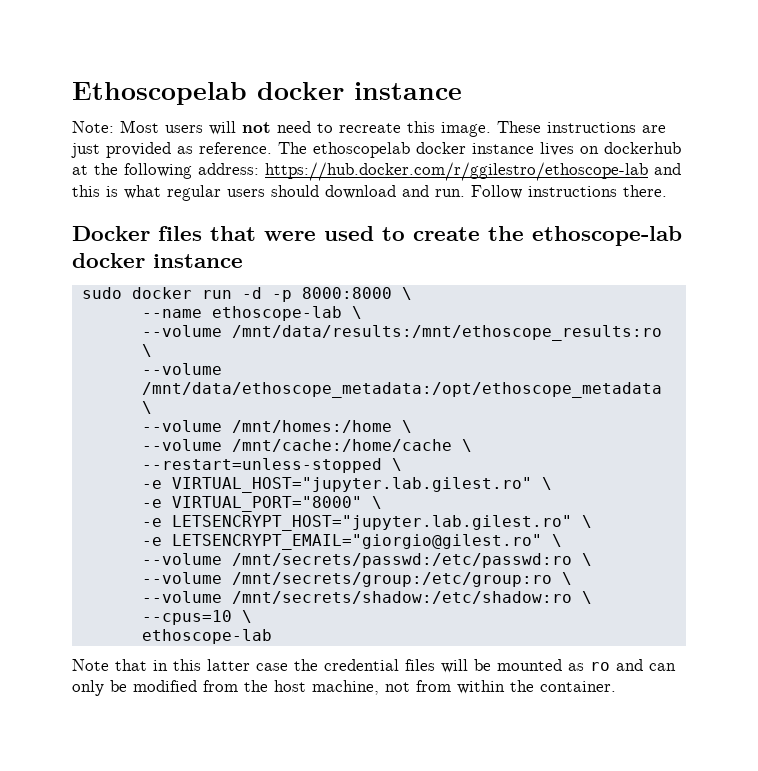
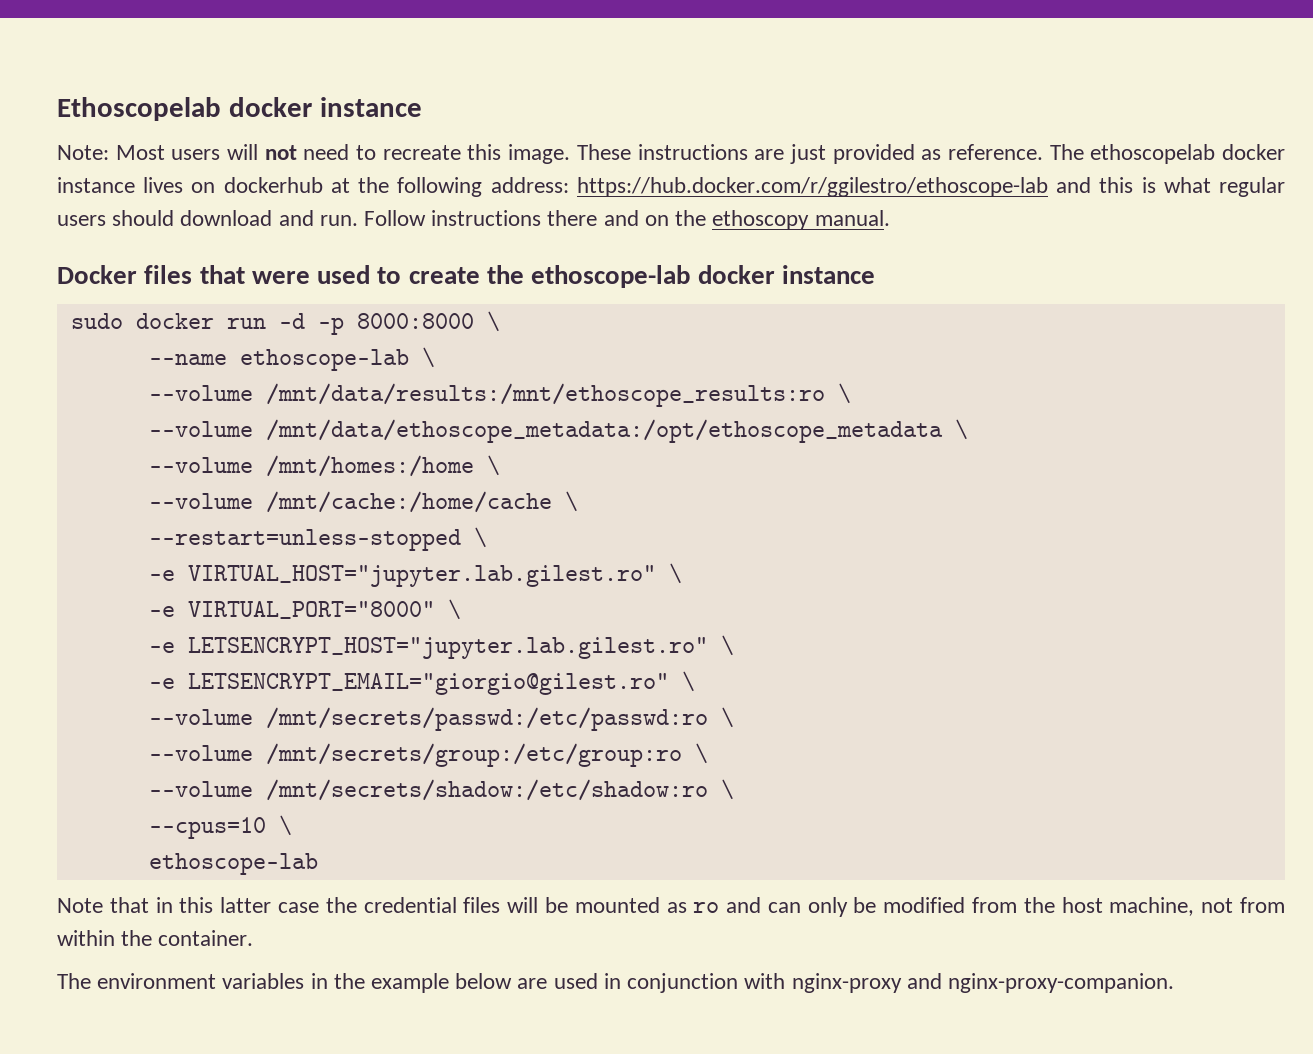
[623,185,667,197] there. -> [547,210,890,230] there and on the ethoscopy manual.
(616, 686) none -> [57,973,1174,993] // The environment variables in the example below are used in conjunction with nginx-proxy and nginx-proxy-companion.

